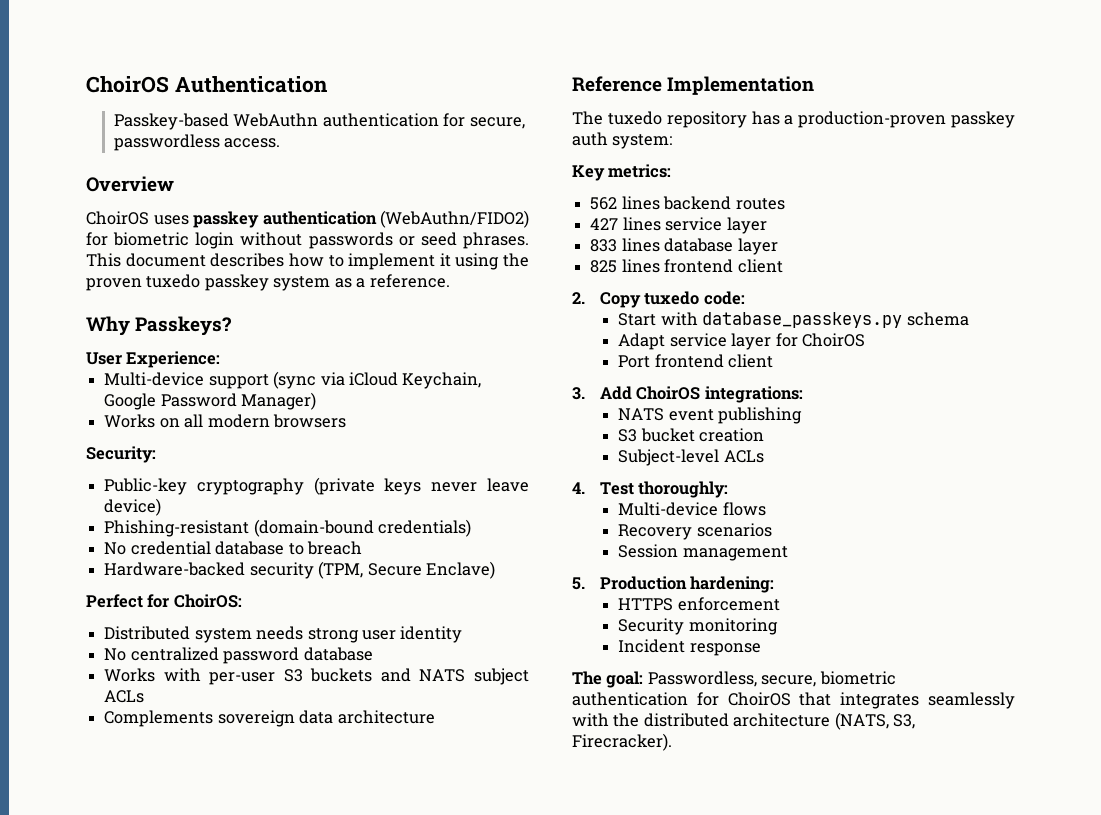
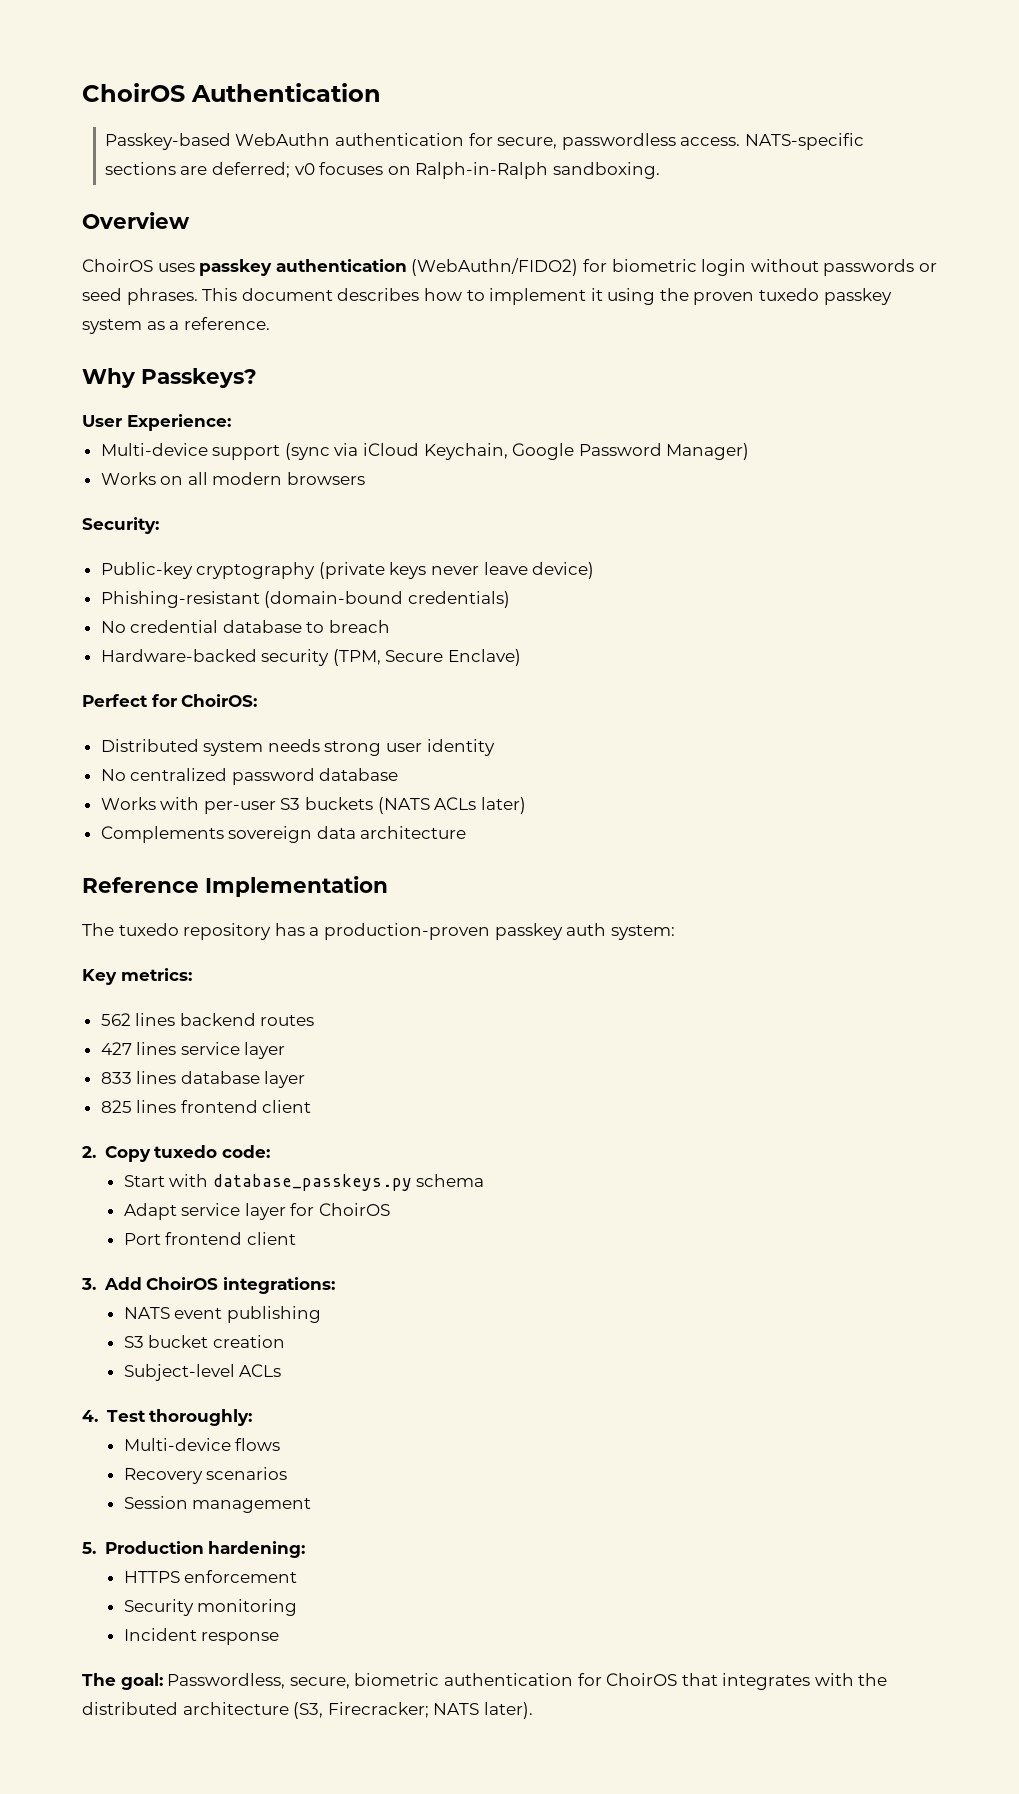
(281, 143) none -> [744,133,864,150] [104,162,660,179] NATS-specific sections are deferred; v0 focuses on Ralph-in-Ralph sandboxing.
[380,668,529,685] [104,690,145,703] and NATS subject ACLs -> [377,797,526,814] (NATS ACLs later)
[928,692,1015,709] seamlessly -> (811, 1681) none
[834,712,916,730] [572,733,672,751] (NATS, S3, Firecracker). -> [293,1702,533,1719] (S3, Firecracker; NATS later).

